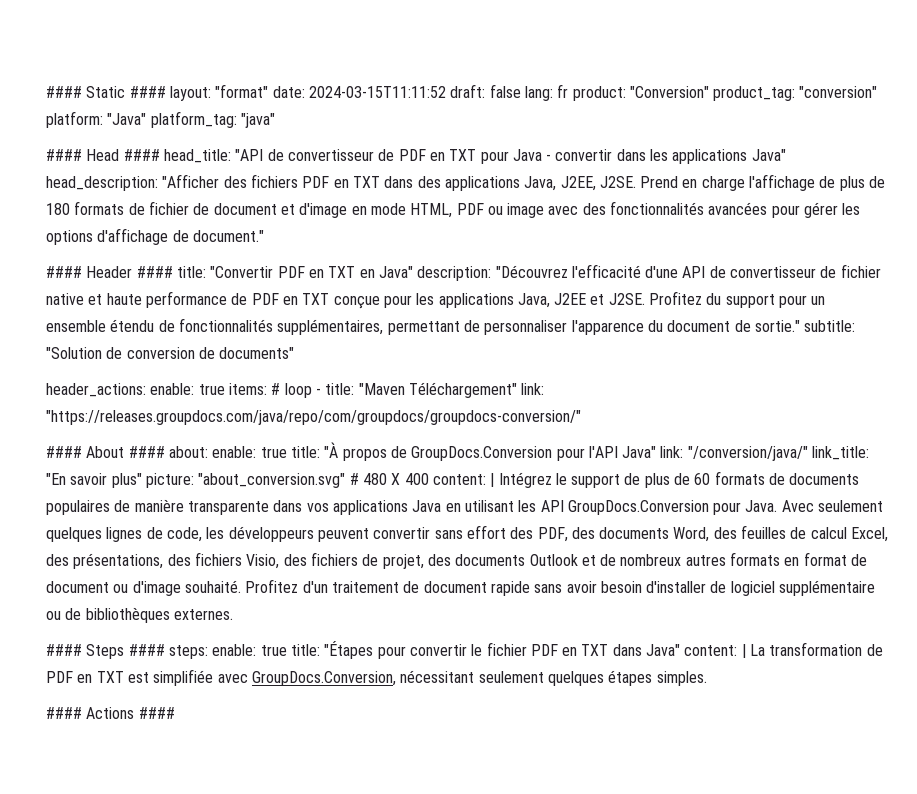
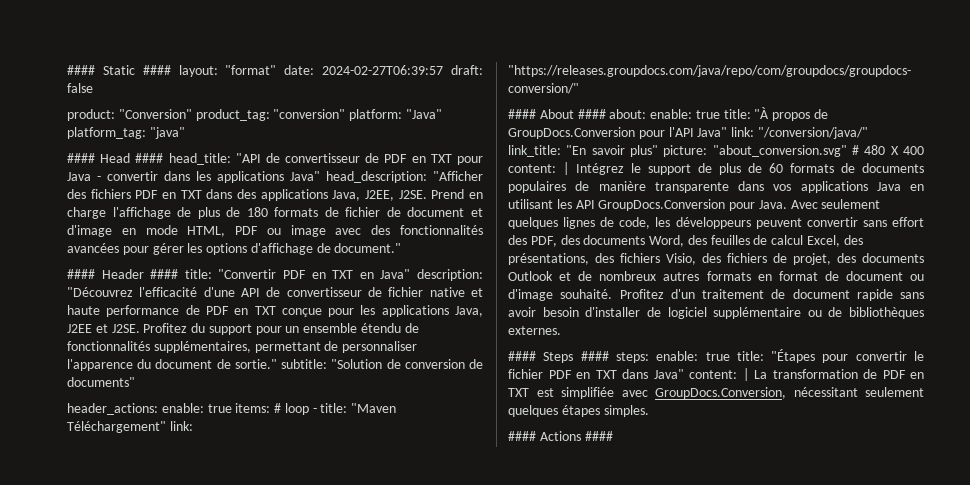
[308,86,446,98] 2024-03-15T11:11:52 -> [322,65,444,75] 2024-02-27T06:39:57
[524,84,569,101] lang: fr -> (93, 88) //

